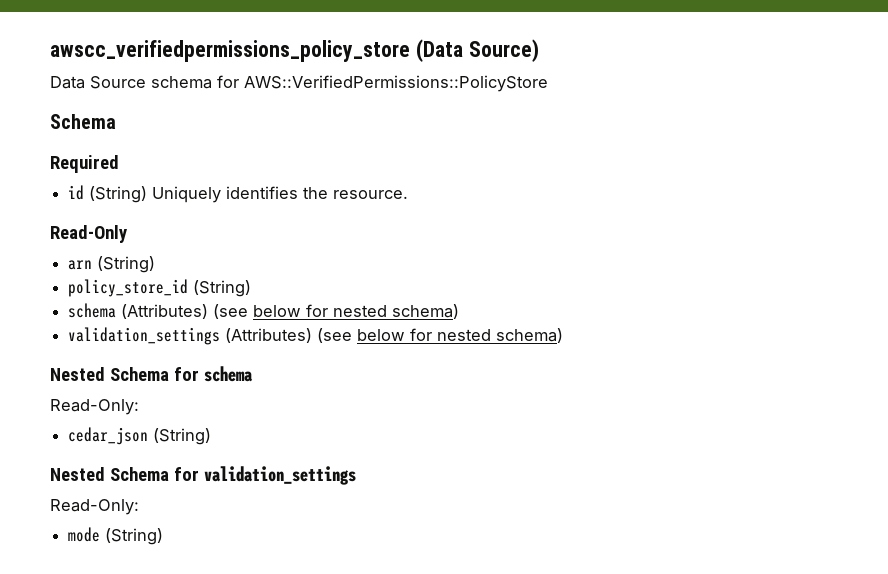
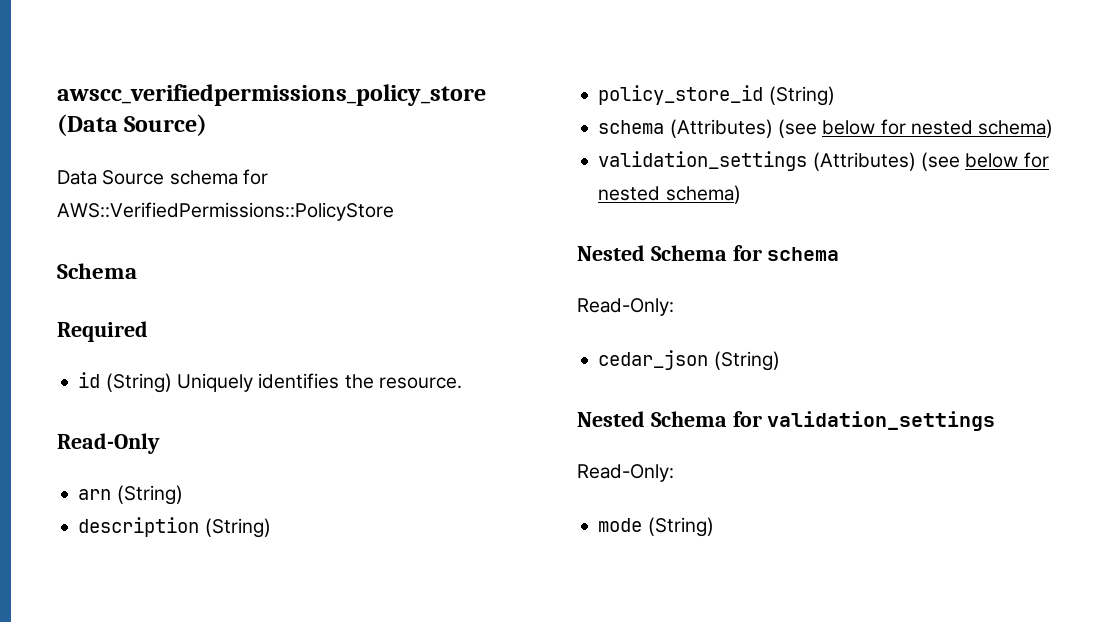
(156, 264) none -> [78,517,271,538] // description (String)

